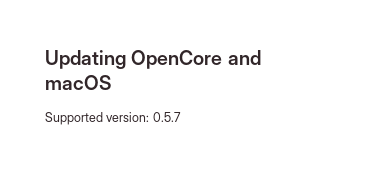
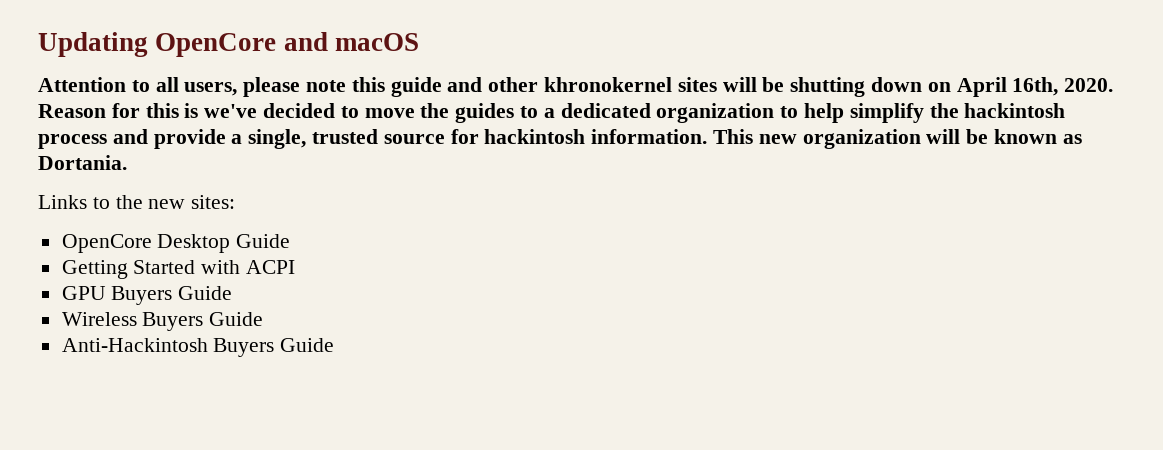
[45,112,181,125] Supported version: 0.5.7 -> [38,77,1114,97] [38,103,1066,123] [38,129,1082,149] [38,155,127,170] [38,195,236,209] [61,234,291,253] [61,260,296,279] [61,286,233,305] [61,312,264,331] [61,338,335,357] Attention to all users, please note this guide and other khronokernel sites will be shutting down on April 16th, 2020. Reason for this is we've decided to move the guides to a dedicated organization to help simplify the hackintosh process and provide a single, trusted source for hackintosh information. This new organization will be known as Dortania. // Links to the new sites: // OpenCore Desktop Guide // Getting Started with ACPI // GPU Buyers Guide // Wireless Buyers Guide // Anti-Hackintosh Buyers Guide

